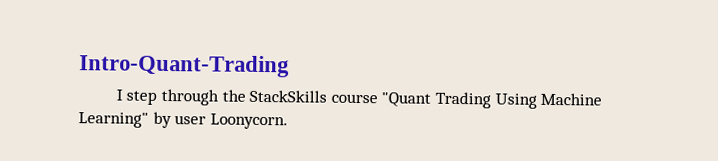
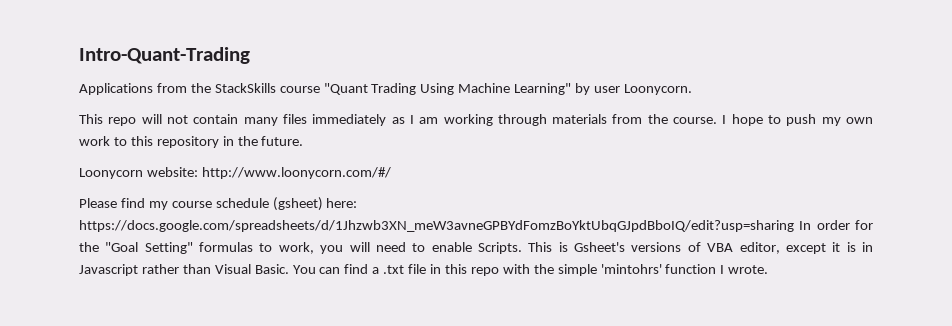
[115,88,219,106] I step through -> [79,83,187,95] Applications from
(288, 121) none -> [79,114,874,126] [79,136,304,148] [79,167,391,179] [79,197,358,211] [79,220,874,232] [79,242,874,254] [79,264,769,276] // This repo will not contain many files immediately as I am working through materials from the course. I hope to push my own work to this repository in the future. // Loonycorn website: http://www.loonycorn.com/#/ // Please find my course schedule (gsheet) here: https://docs.google.com/spreadsheets/d/1Jhzwb3XN_meW3avneGPBYdFomzBoYktUbqGJpdBboIQ/edit?usp=sharing In order for the "Goal Setting" formulas to work, you will need to enable Scripts. This is Gsheet's versions of VBA editor, except it is in Javascript rather than Visual Basic. You can find a .txt file in this repo with the simple 'mintohrs' function I wrote.

